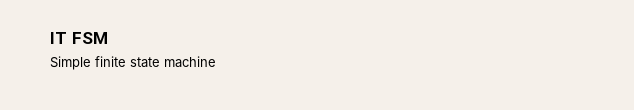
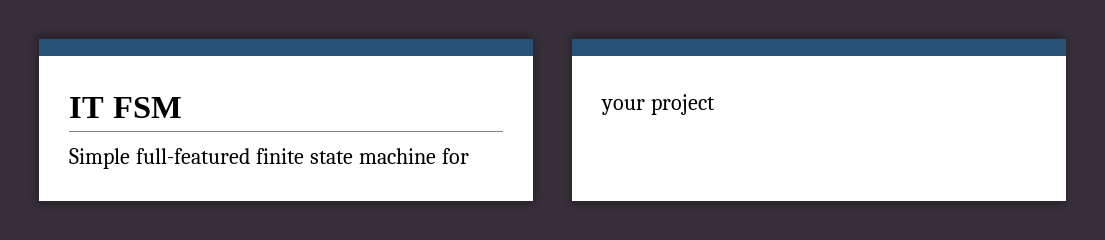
(91, 63) none -> [135,148,250,164] full-featured
(216, 62) none -> [441,148,469,164] [601,94,715,115] for your project

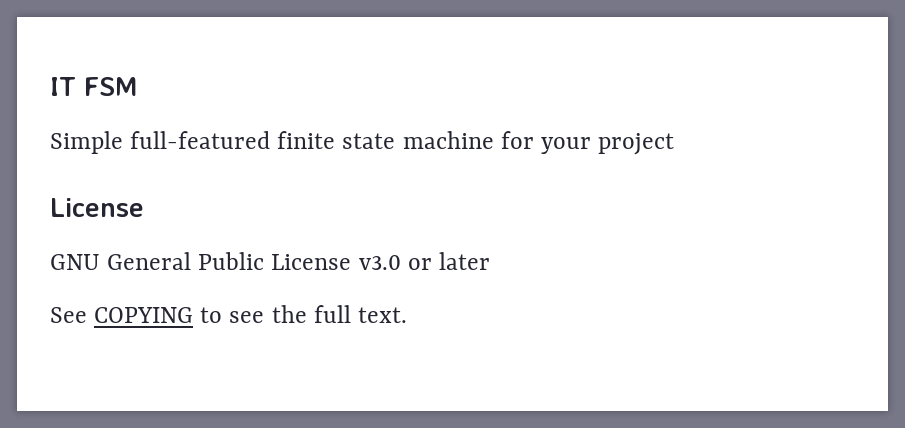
(715, 104) none -> [50,198,144,217] [50,252,490,270] [50,305,407,323] // License // GNU General Public License v3.0 or later // See COPYING to see the full text.

